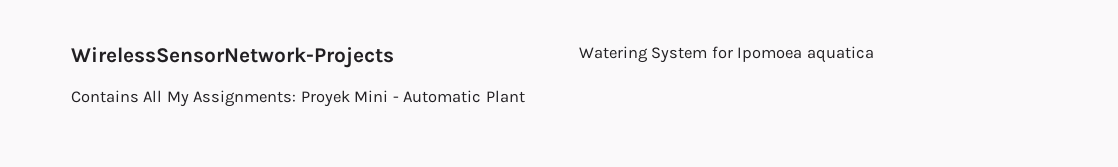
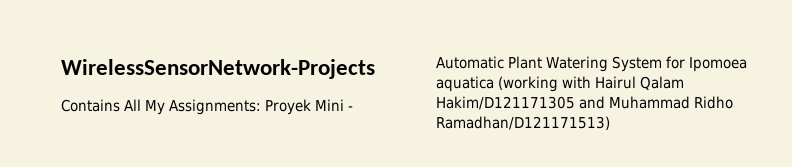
(874, 54) none -> [498,76,684,92] [436,96,733,110] [436,116,610,130] (working with Hairul Qalam Hakim/D121171305 and Muhammad Ridho Ramadhan/D121171513)

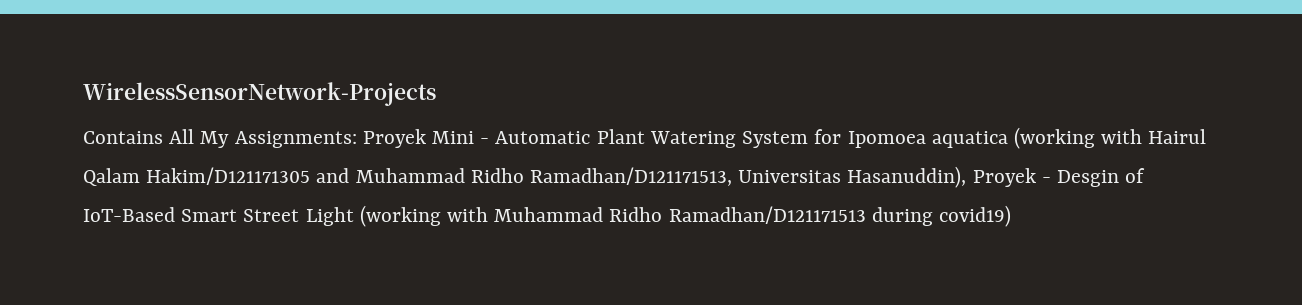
[436,116,610,130] Ramadhan/D121171513) -> [530,166,1146,188] [83,205,1012,227] Ramadhan/D121171513, Universitas Hasanuddin), Proyek - Desgin of IoT-Based Smart Street Light (working with Muhammad Ridho Ramadhan/D121171513 during covid19)

